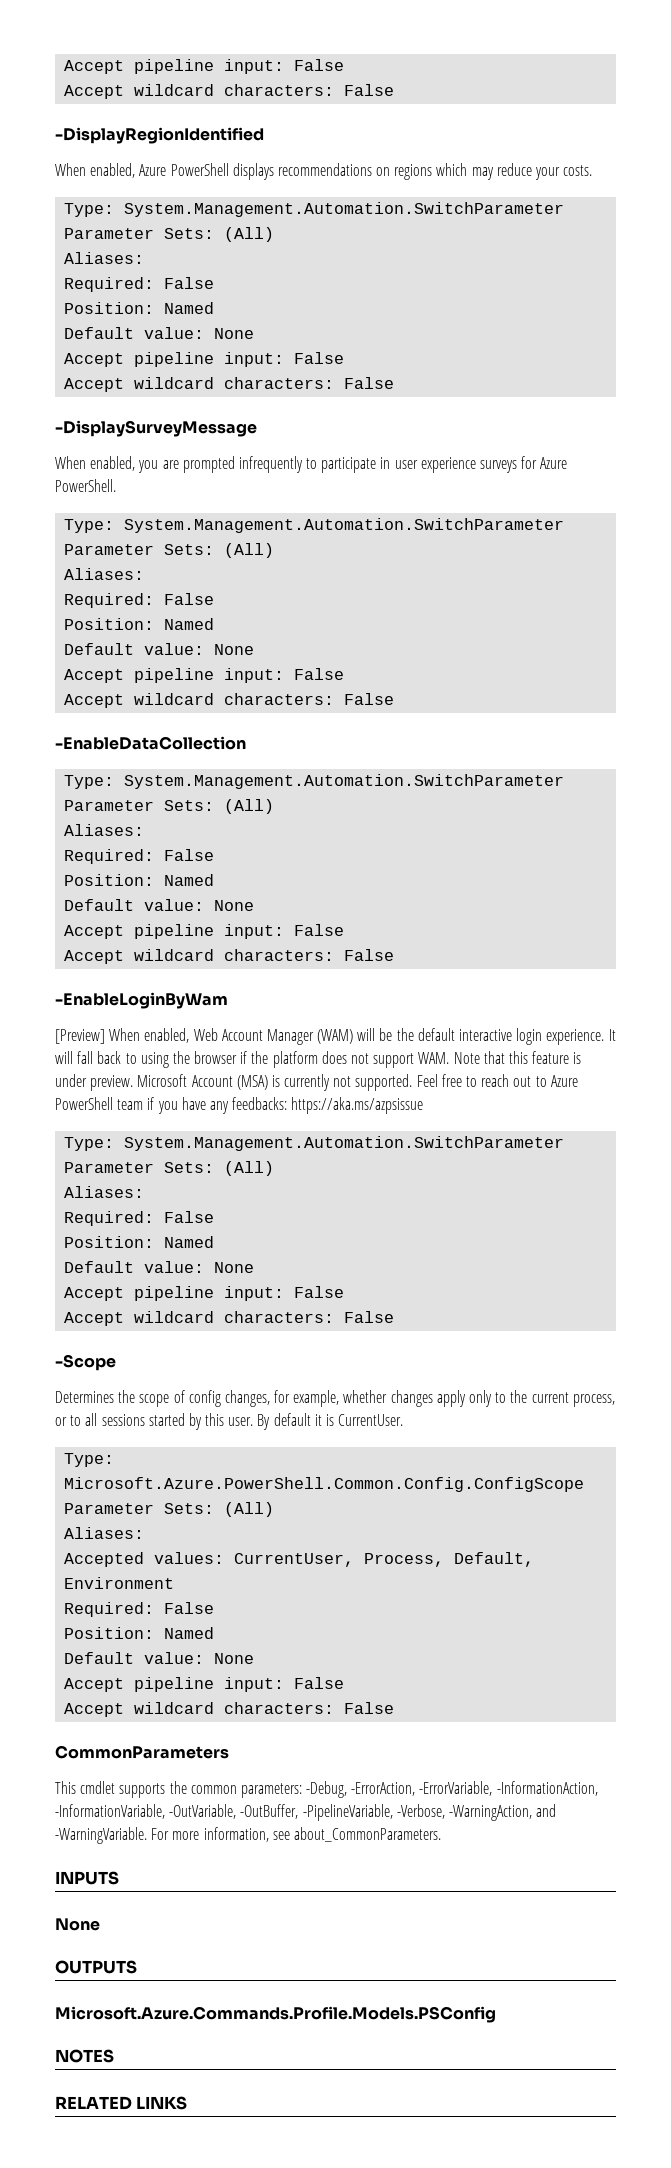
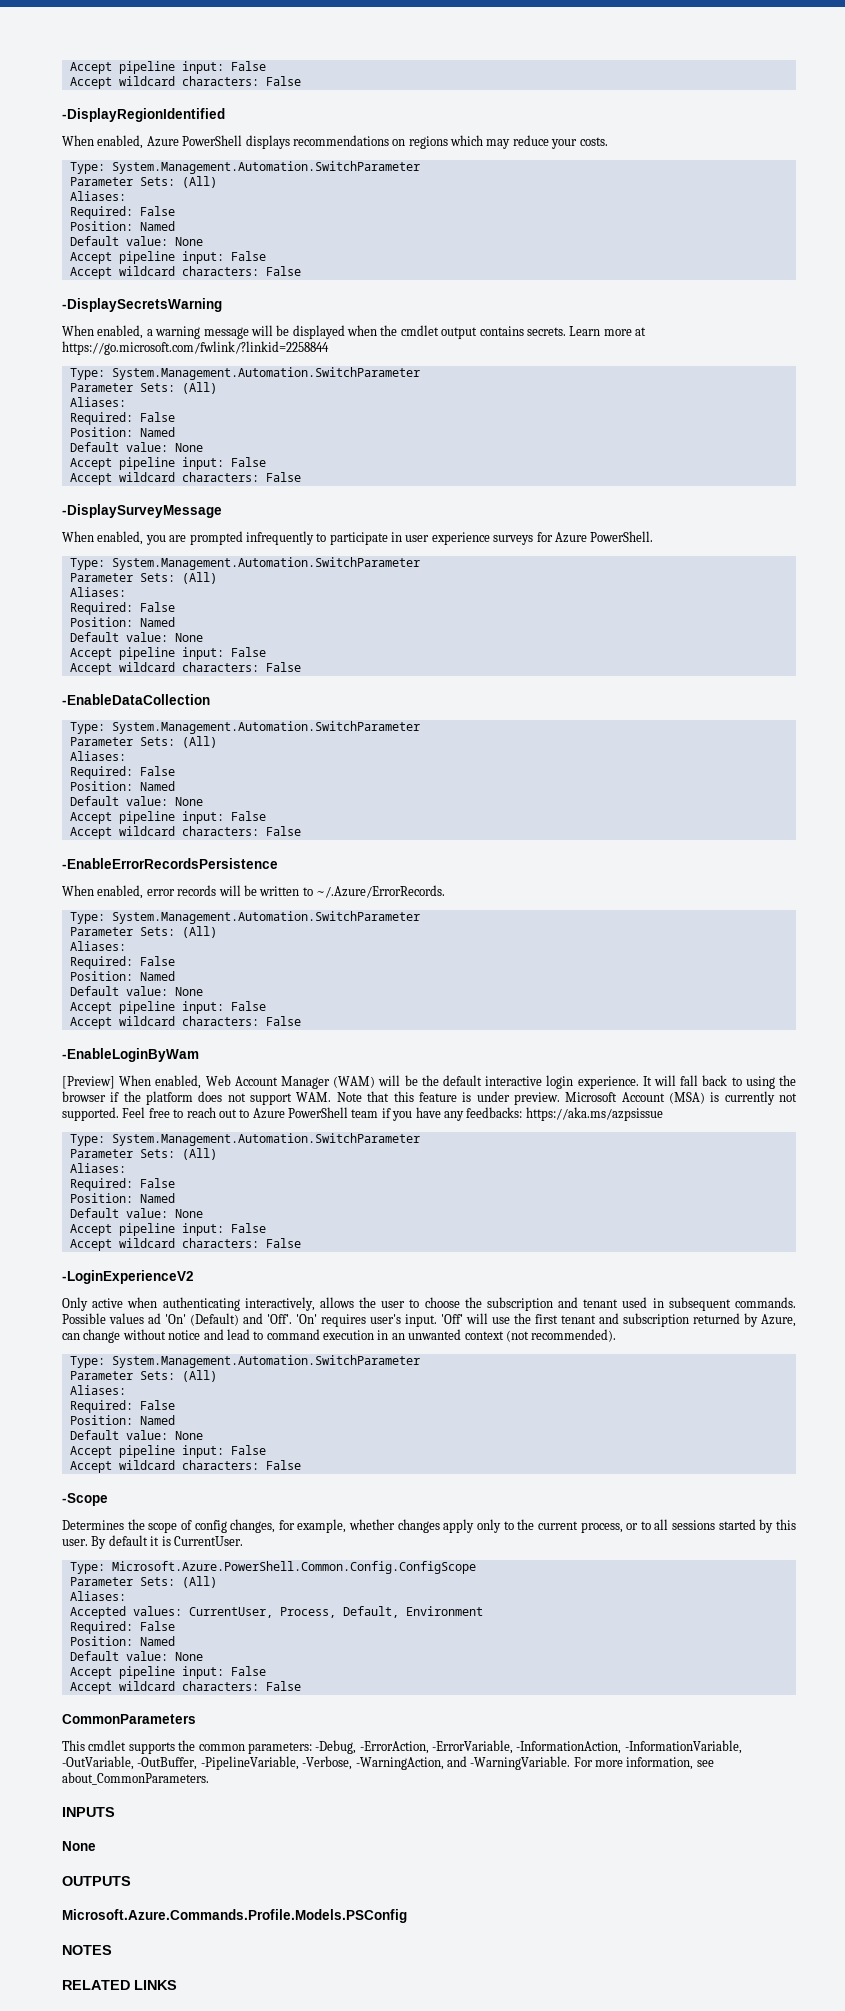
(395, 383) none -> [62,298,222,312] [62,325,646,339] [62,341,329,355] [69,367,420,380] [69,382,217,394] [69,397,126,407] [69,412,175,425] [69,427,175,437] [69,442,203,452] [69,457,266,470] [69,472,301,485] // -DisplaySecretsWarning // When enabled, a warning message will be displayed when the cmdlet output contains secrets. Learn more at https://go.microsoft.com/fwlink/?linkid=2258844 // Type: System.Management.Automation.SwitchParameter // Parameter Sets: (All) // Aliases: // Required: False // Position: Named // Default value: None // Accept pipeline input: False // Accept wildcard characters: False
(395, 955) none -> [62,858,278,869] [62,885,445,899] [69,911,420,924] [69,926,217,938] [69,941,126,951] [69,956,175,969] [69,971,175,981] [69,986,203,996] [69,1001,266,1014] [69,1016,301,1029] // -EnableErrorRecordsPersistence // When enabled, error records will be written to ~/.Azure/ErrorRecords. // Type: System.Management.Automation.SwitchParameter // Parameter Sets: (All) // Aliases: // Required: False // Position: Named // Default value: None // Accept pipeline input: False // Accept wildcard characters: False
(395, 1317) none -> [62,1270,194,1284] [62,1297,796,1311] [62,1313,796,1327] [62,1329,617,1343] [69,1355,420,1368] [69,1370,217,1382] [69,1385,126,1395] [69,1400,175,1413] [69,1415,175,1425] [69,1430,203,1440] [69,1445,266,1458] [69,1460,301,1473] // -LoginExperienceV2 // Only active when authenticating interactively, allows the user to choose the subscription and tenant used in subsequent commands. Possible values ad 'On' (Default) and 'Off'. 'On' requires user's input. 'Off' will use the first tenant and subscription returned by Azure, can change without notice and lead to command execution in an unwanted context (not recommended). // Type: System.Management.Automation.SwitchParameter // Parameter Sets: (All) // Aliases: // Required: False // Position: Named // Default value: None // Accept pipeline input: False // Accept wildcard characters: False

